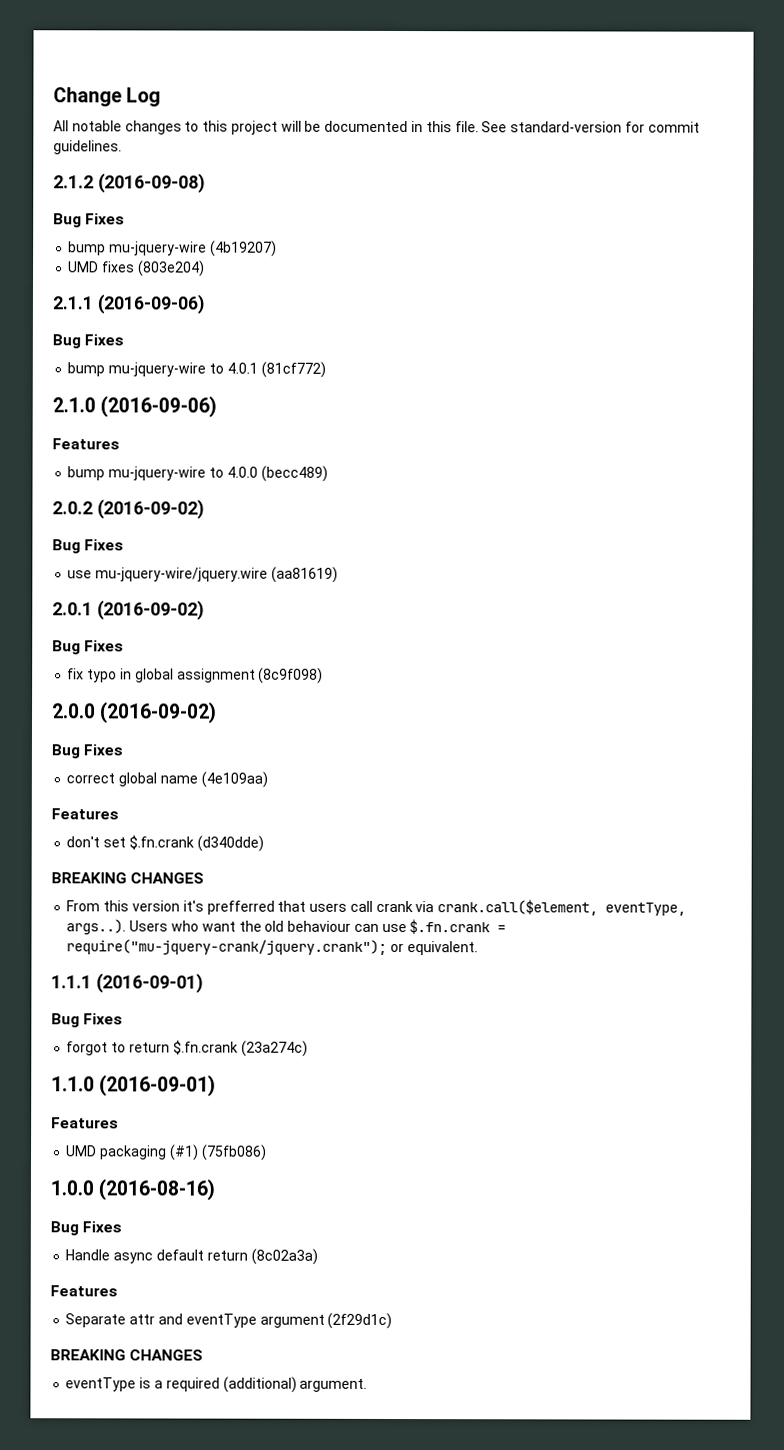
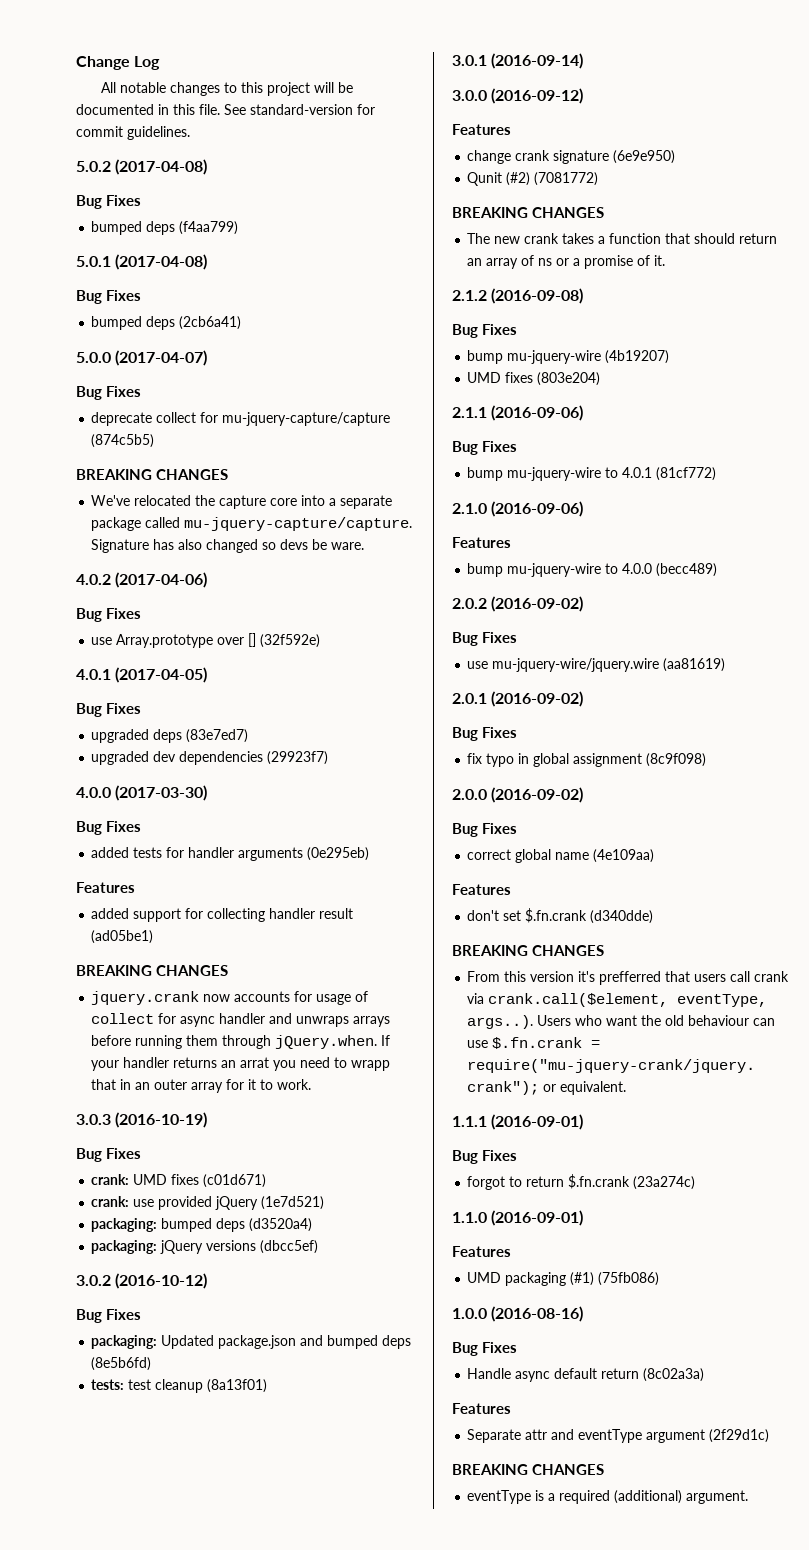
(122, 147) none -> [76,159,208,175] [76,195,141,209] [91,221,239,235] [76,254,208,270] [76,290,141,304] [91,316,242,330] [76,350,208,366] [76,386,141,400] [91,412,391,426] [91,434,155,448] [76,469,228,480] [91,495,393,509] [91,517,413,531] [91,539,365,553] [76,572,208,588] [76,608,141,622] [91,633,321,648] [76,667,208,683] [76,703,141,717] [91,729,249,743] [91,751,329,765] [76,785,208,801] [76,821,141,835] [91,847,370,861] [76,882,135,893] [91,908,354,922] [91,930,154,944] [76,965,228,976] [91,991,369,1005] [91,1013,391,1027] [91,1035,391,1049] [91,1057,391,1071] [91,1079,312,1093] [76,1112,208,1128] [76,1148,141,1162] [91,1174,267,1188] [91,1196,325,1210] [91,1218,313,1232] [91,1240,319,1254] [76,1273,208,1289] [76,1309,141,1323] [91,1335,412,1349] [91,1357,152,1371] [91,1379,268,1393] [452,53,584,69] [452,88,584,104] [452,124,511,135] [467,150,676,164] [467,172,599,186] [452,207,604,218] [467,233,778,244] [467,255,666,269] // 5.0.2 (2017-04-08) // Bug Fixes // bumped deps (f4aa799) // 5.0.1 (2017-04-08) // Bug Fixes // bumped deps (2cb6a41) // 5.0.0 (2017-04-07) // Bug Fixes // deprecate collect for mu-jquery-capture/capture (874c5b5) // BREAKING CHANGES // We've relocated the capture core into a separate package called mu-jquery-capture/capture. Signature has also changed so devs be ware. // 4.0.2 (2017-04-06) // Bug Fixes // use Array.prototype over [] (32f592e) // 4.0.1 (2017-04-05) // Bug Fixes // upgraded deps (83e7ed7) // upgraded dev dependencies (29923f7) // 4.0.0 (2017-03-30) // Bug Fixes // added tests for handler arguments (0e295eb) // Features // added support for collecting handler result (ad05be1) // BREAKING CHANGES // jquery.crank now accounts for usage of collect for async handler and unwraps arrays before running them through jQuery.when. If your handler returns an arrat you need to wrapp that in an outer array for it to work. // 3.0.3 (2016-10-19) // Bug Fixes // crank: UMD fixes (c01d671) // crank: use provided jQuery (1e7d521) // packaging: bumped deps (d3520a4) // packaging: jQuery versions (dbcc5ef) // 3.0.2 (2016-10-12) // Bug Fixes // packaging: Updated package.json and bumped deps (8e5b6fd) // tests: test cleanup (8a13f01) // 3.0.1 (2016-09-14) // 3.0.0 (2016-09-12) // Features // change crank signature (6e9e950) // Qunit (#2) (7081772) // BREAKING CHANGES // The new crank takes a function that should return an array of ns or a promise of it.

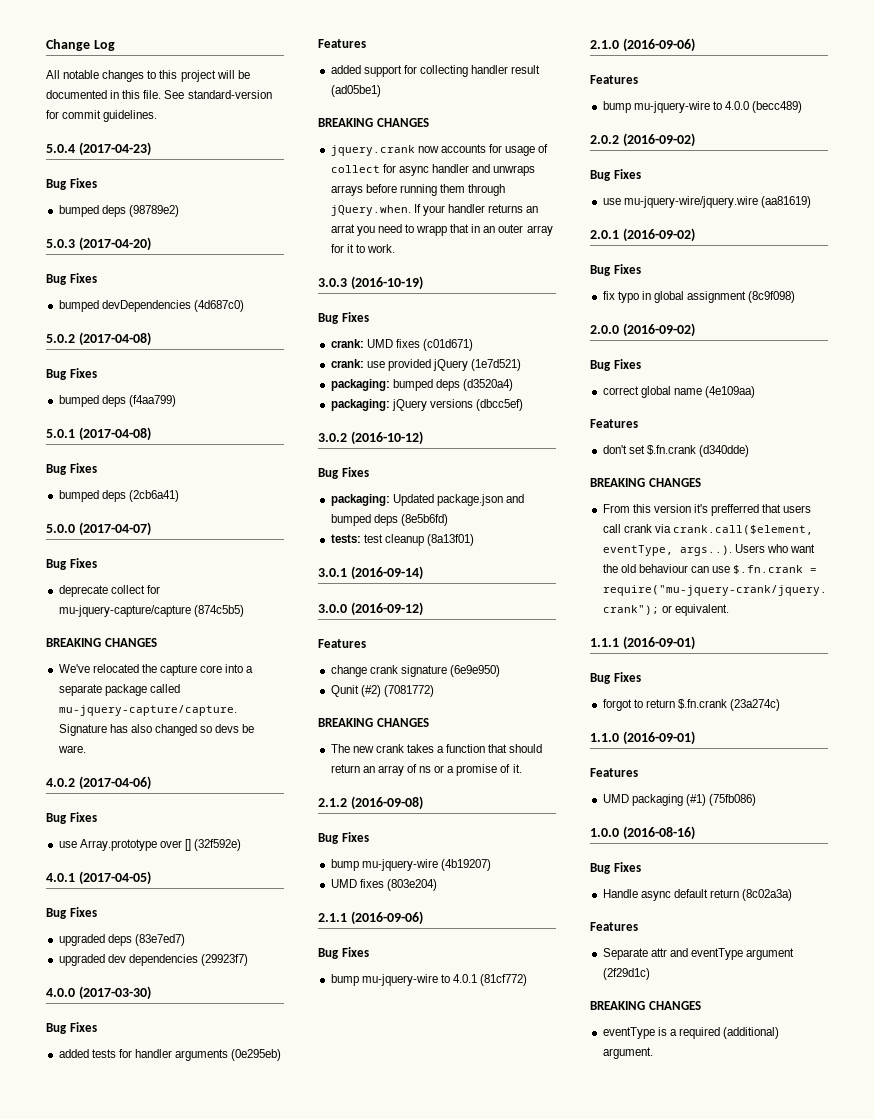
(190, 133) none -> [46,142,151,156] [46,178,97,190] [58,205,179,217] [46,237,151,251] [46,273,97,285] [58,300,244,312] // 5.0.4 (2017-04-23) // Bug Fixes // bumped deps (98789e2) // 5.0.3 (2017-04-20) // Bug Fixes // bumped devDependencies (4d687c0)

